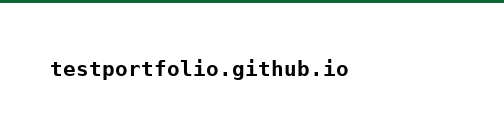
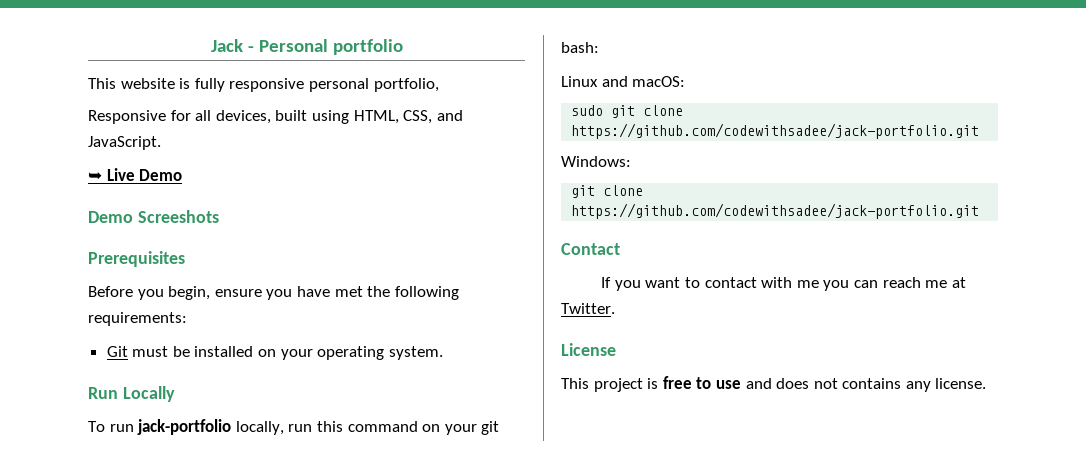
[50,59,349,80] testportfolio.github.io -> [210,39,403,55] [88,78,439,92] [88,110,463,124] [88,136,161,150] [88,168,183,181] [88,210,219,223] [88,251,185,267] [88,286,459,300] [88,312,187,326] [106,346,443,360] [88,386,175,402] [88,419,500,435] [561,42,599,53] [561,76,686,87] [571,105,684,118] [571,123,980,139] [561,156,631,167] [571,185,644,198] [571,203,980,219] [561,243,620,255] [601,277,966,291] [561,303,615,314] [561,343,616,356] [561,376,987,392] Jack - Personal portfolio // This website is fully responsive personal portfolio, // Responsive for all devices, built using HTML, CSS, and JavaScript. // ➥ Live Demo // Demo Screeshots // Prerequisites // Before you begin, ensure you have met the following requirements: // Git must be installed on your operating system. // Run Locally // To run jack-portfolio locally, run this command on your git bash: // Linux and macOS: // sudo git clone https://github.com/codewithsadee/jack-portfolio.git // Windows: // git clone https://github.com/codewithsadee/jack-portfolio.git // Contact // If you want to contact with me you can reach me at Twitter. // License // This project is free to use and does not contains any license.

